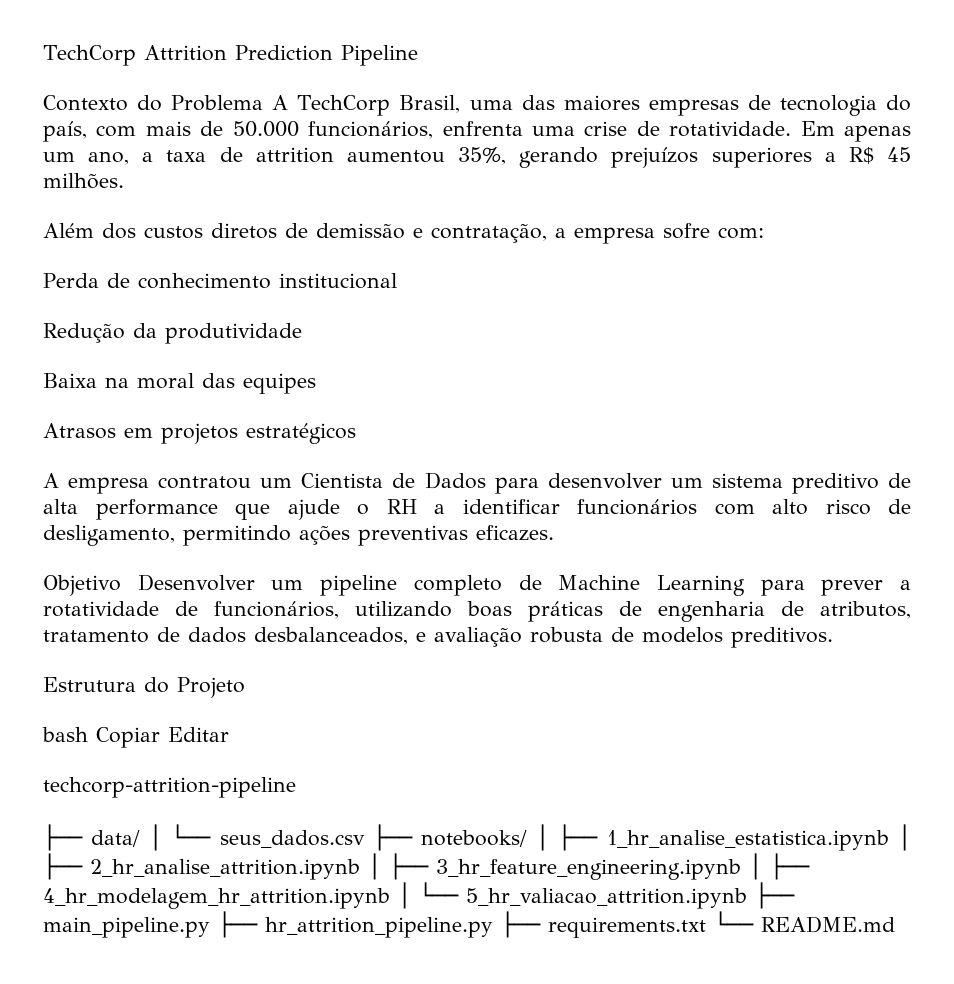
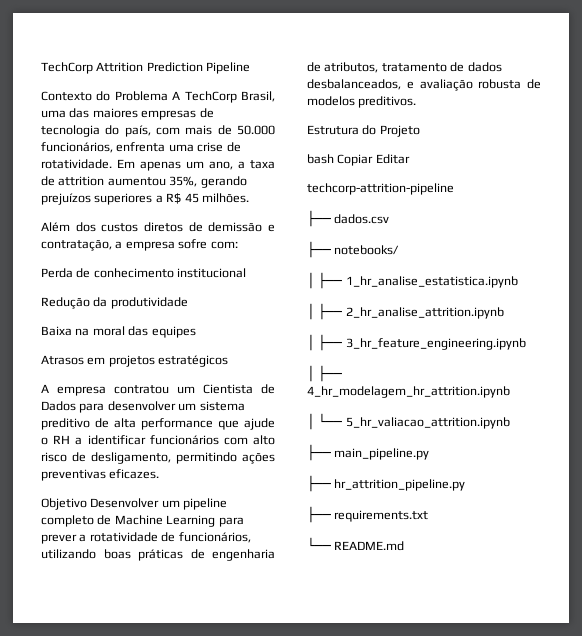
[91,824,365,851] data/ │ └── seus_dados.csv -> [334,214,390,224] dados.csv //
(528, 838) none -> (400, 250) //
(889, 840) none -> (518, 282) //
(360, 869) none -> (504, 313) //
(741, 869) none -> (526, 344) //
(390, 898) none -> (510, 392) //
(747, 898) none -> (510, 423) //
(210, 927) none -> (430, 454) //
(493, 927) none -> (466, 485) //
(706, 927) none -> (429, 516) //

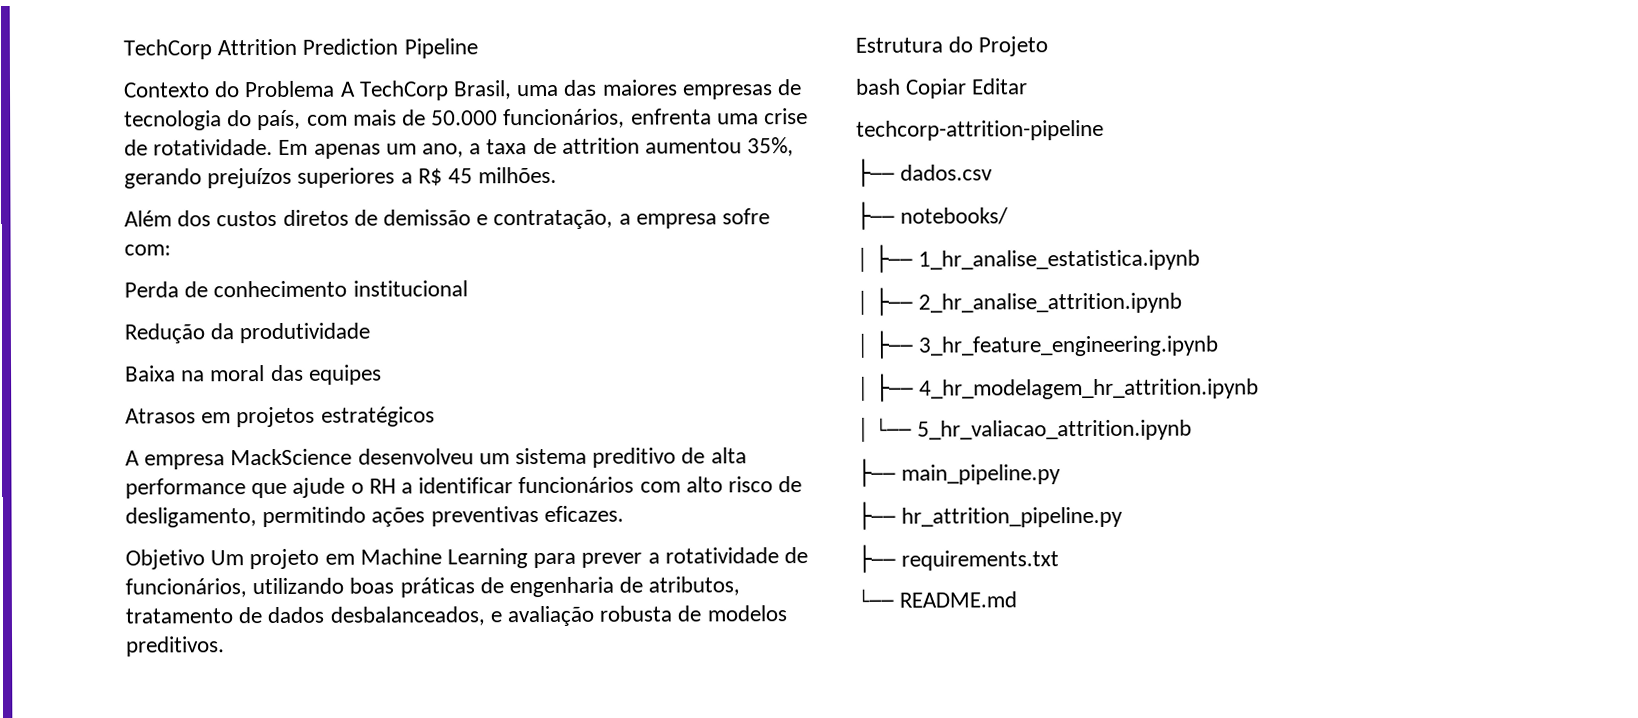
[114,384,275,394] [41,401,176,413] contratou um Cientista de Dados para desenvolver -> [230,448,474,466] MackScience desenvolveu
[90,498,228,510] [41,515,112,527] Desenvolver um pipeline completo de -> [210,548,355,570] Um projeto em

